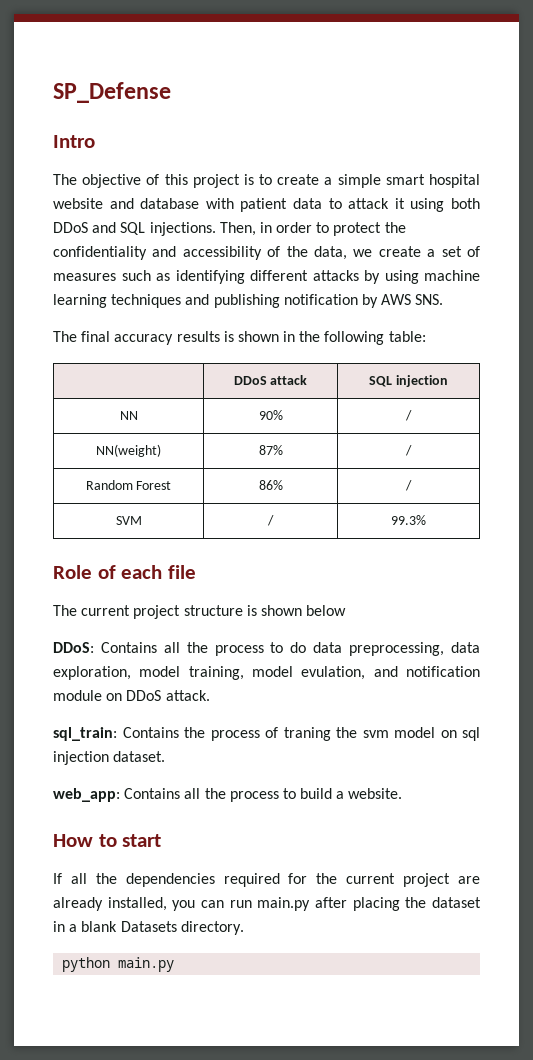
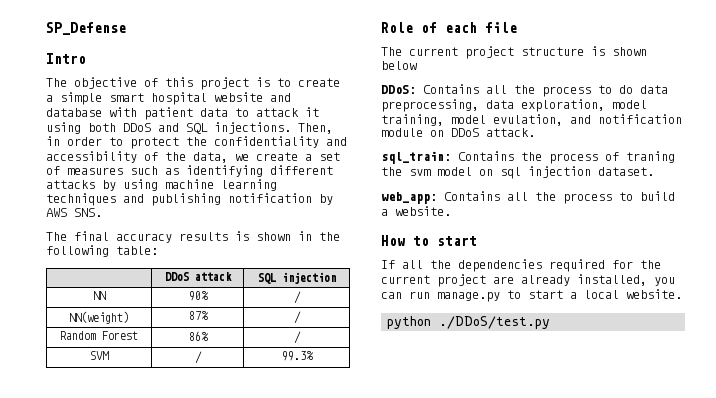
[257,897,481,911] [53,921,244,935] main.py after placing the dataset in a blank Datasets directory. -> [437,289,682,302] manage.py to start a local website.
[118,957,175,972] main.py -> [439,316,551,329] ./DDoS/test.py

